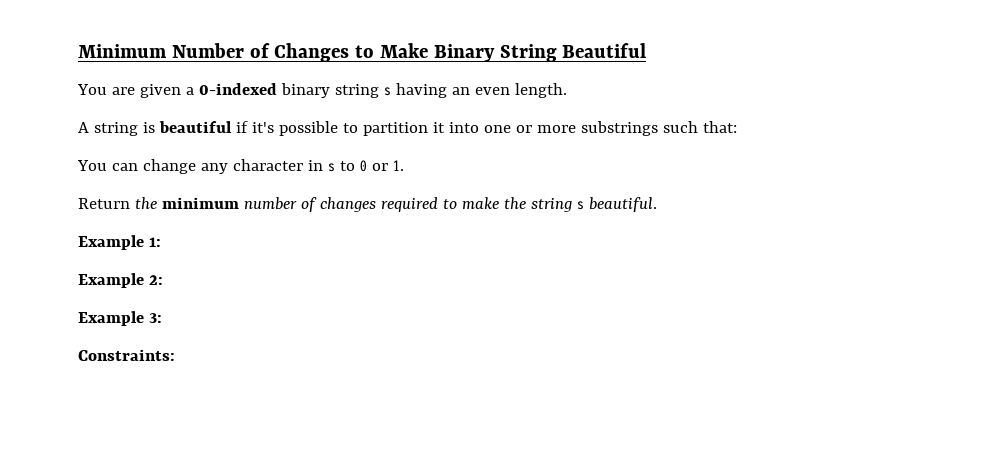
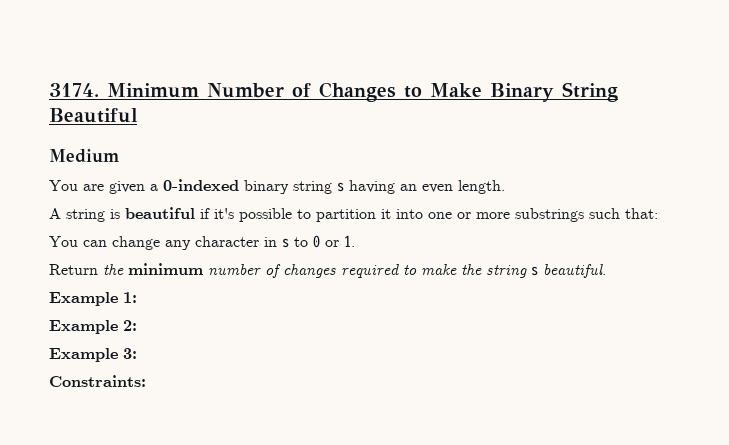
(78, 51) none -> [49,83,99,97] 3174.
(647, 50) none -> [49,149,119,163] // Medium

